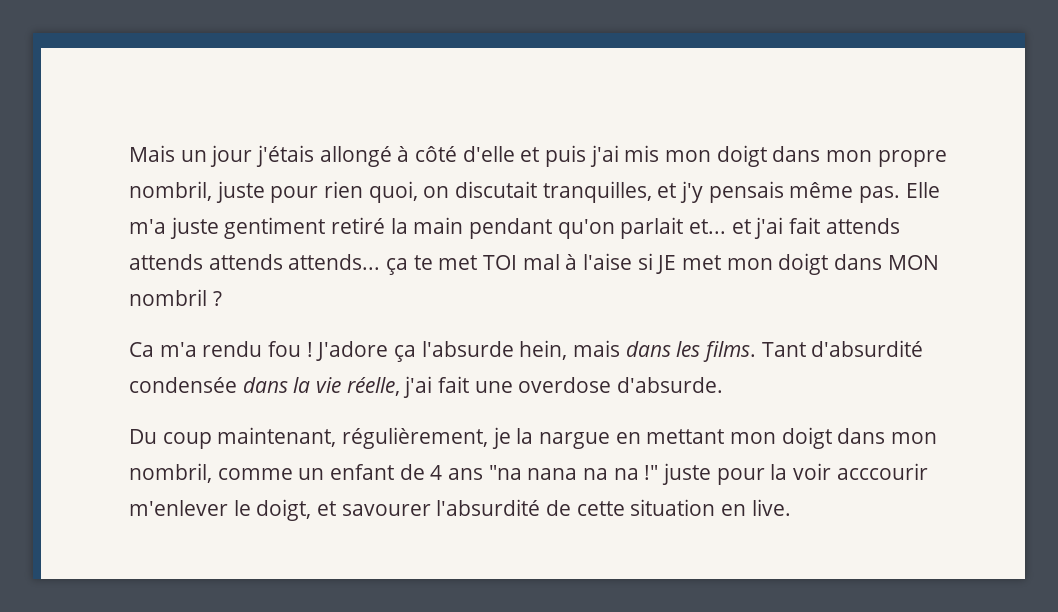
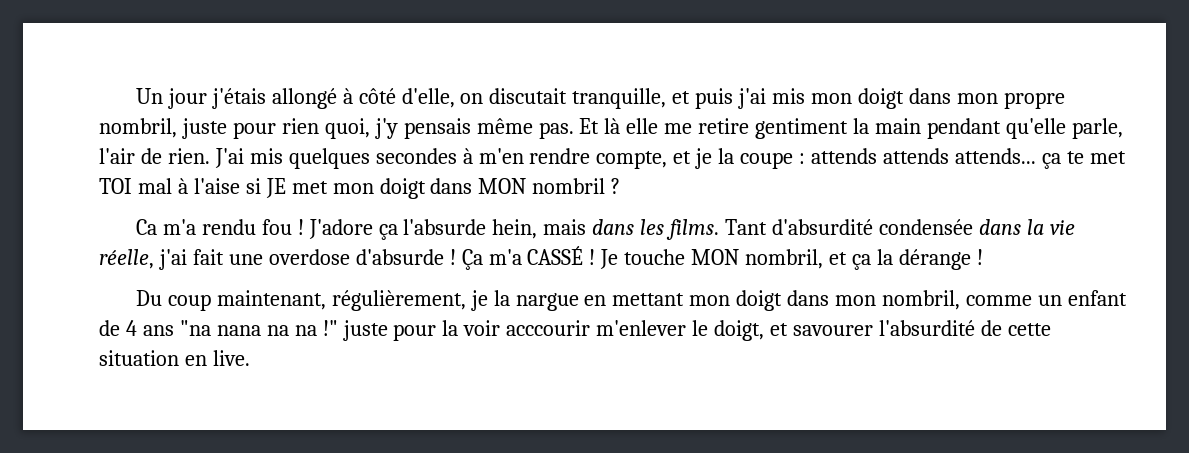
[129,145,207,162] Mais un -> [135,88,163,104] Un
[462,146,515,162] d'elle -> [401,88,667,109] d'elle, on discutait tranquille,
[423,181,940,203] [129,217,900,239] on discutait tranquilles, et j'y pensais même pas. Elle m'a juste gentiment retiré la main pendant qu'on parlait et... et j'ai fait attends -> [374,118,1123,139] [99,148,806,169] j'y pensais même pas. Et là elle me retire gentiment la main pendant qu'elle parle, l'air de rien. J'ai mis quelques secondes à m'en rendre compte, et je la coupe :
[617,377,724,393] d'absurde. -> [355,246,983,270] d'absurde ! Ça m'a CASSÉ ! Je touche MON nombril, et ça la dérange !

